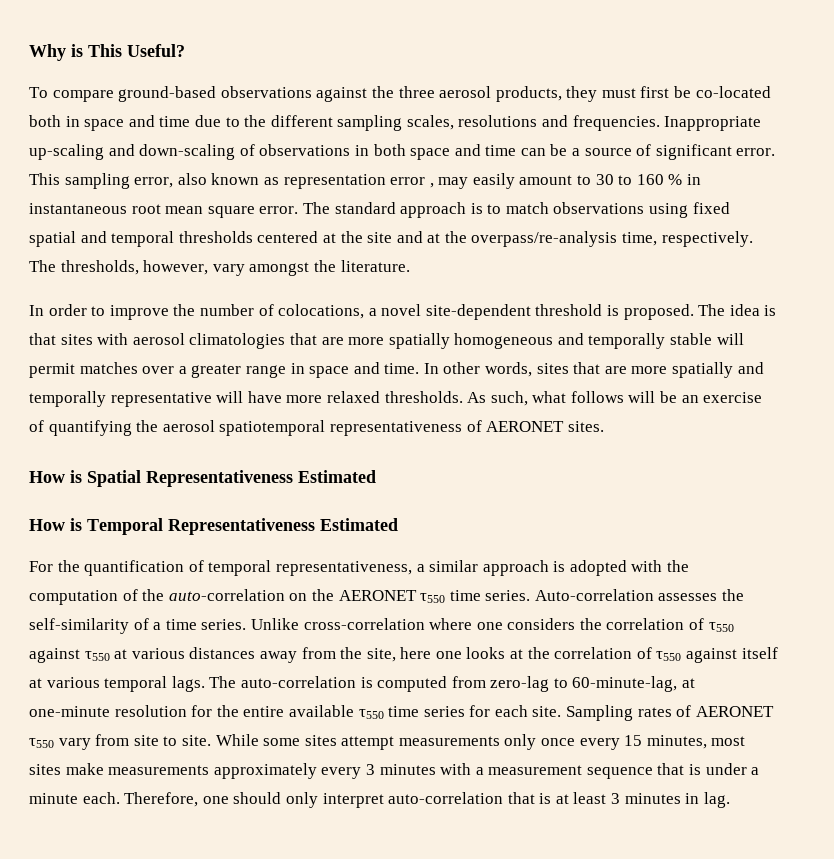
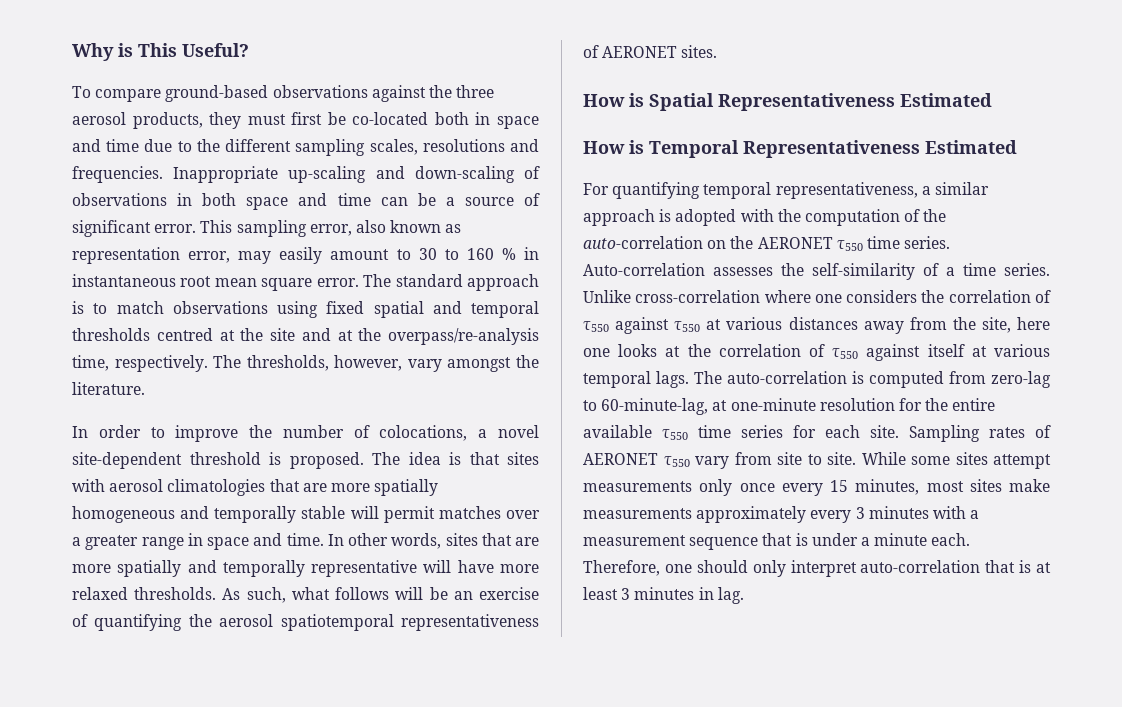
[390,177,434,188] error , -> [188,251,231,263] error,
[257,231,319,243] centered -> [156,328,213,341] centred
[57,560,204,576] the quantification of -> [612,182,701,199] quantifying

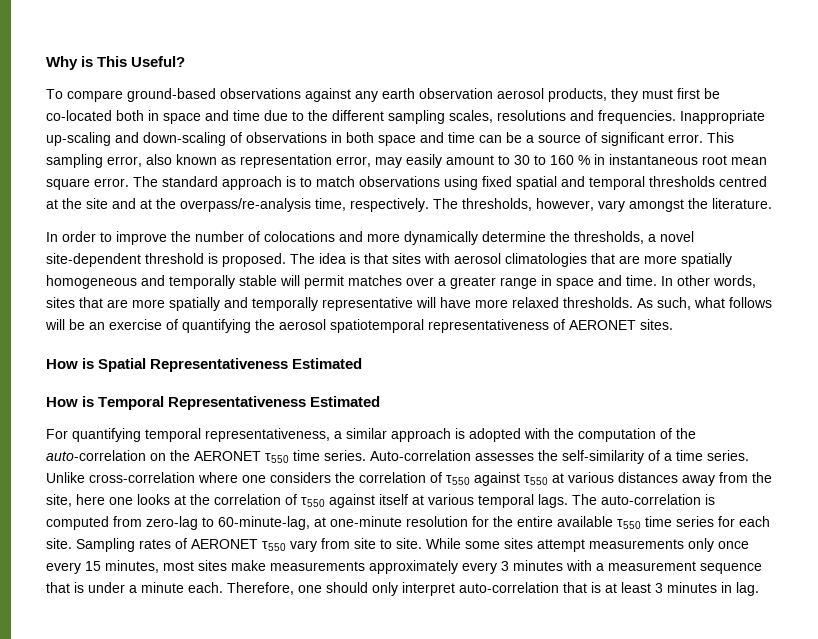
[428,85,495,98] the three -> [355,88,493,102] any earth observation
[379,425,468,441] colocations, -> [264,231,644,245] colocations and more dynamically determine the thresholds,

